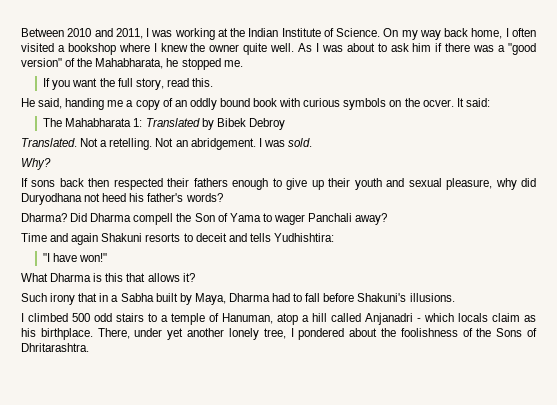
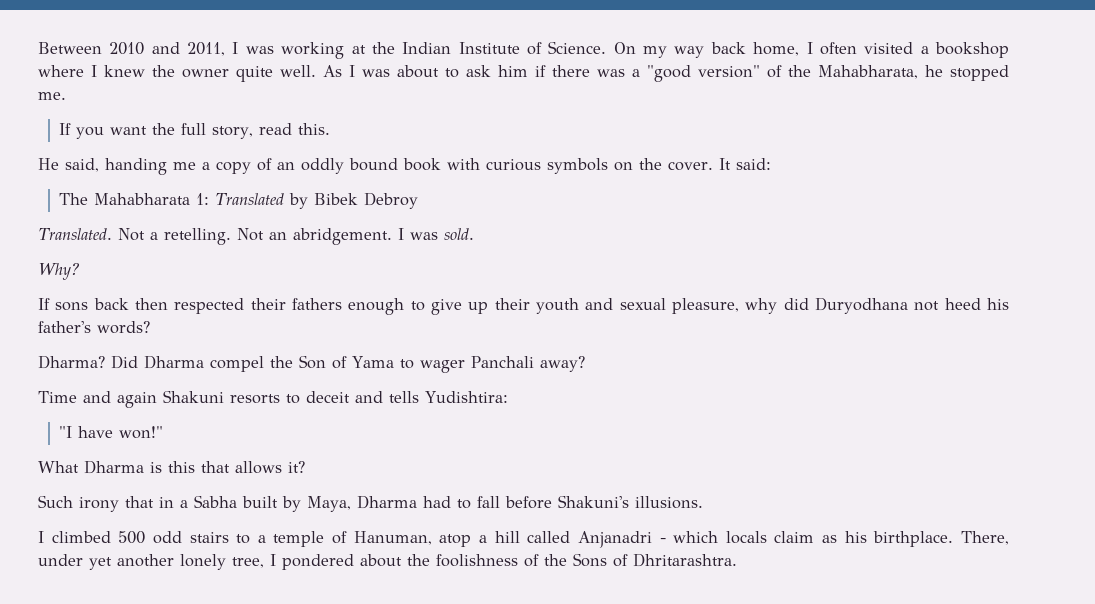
[422,99,454,107] ocver. -> [668,161,713,171] cover.
[133,213,174,225] compell -> [210,356,264,372] compel
[273,233,334,242] Yudhishtira: -> [425,391,508,403] Yudishtira:

